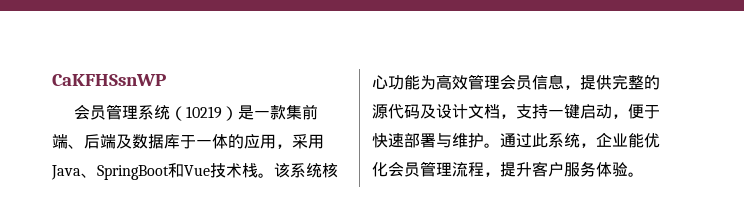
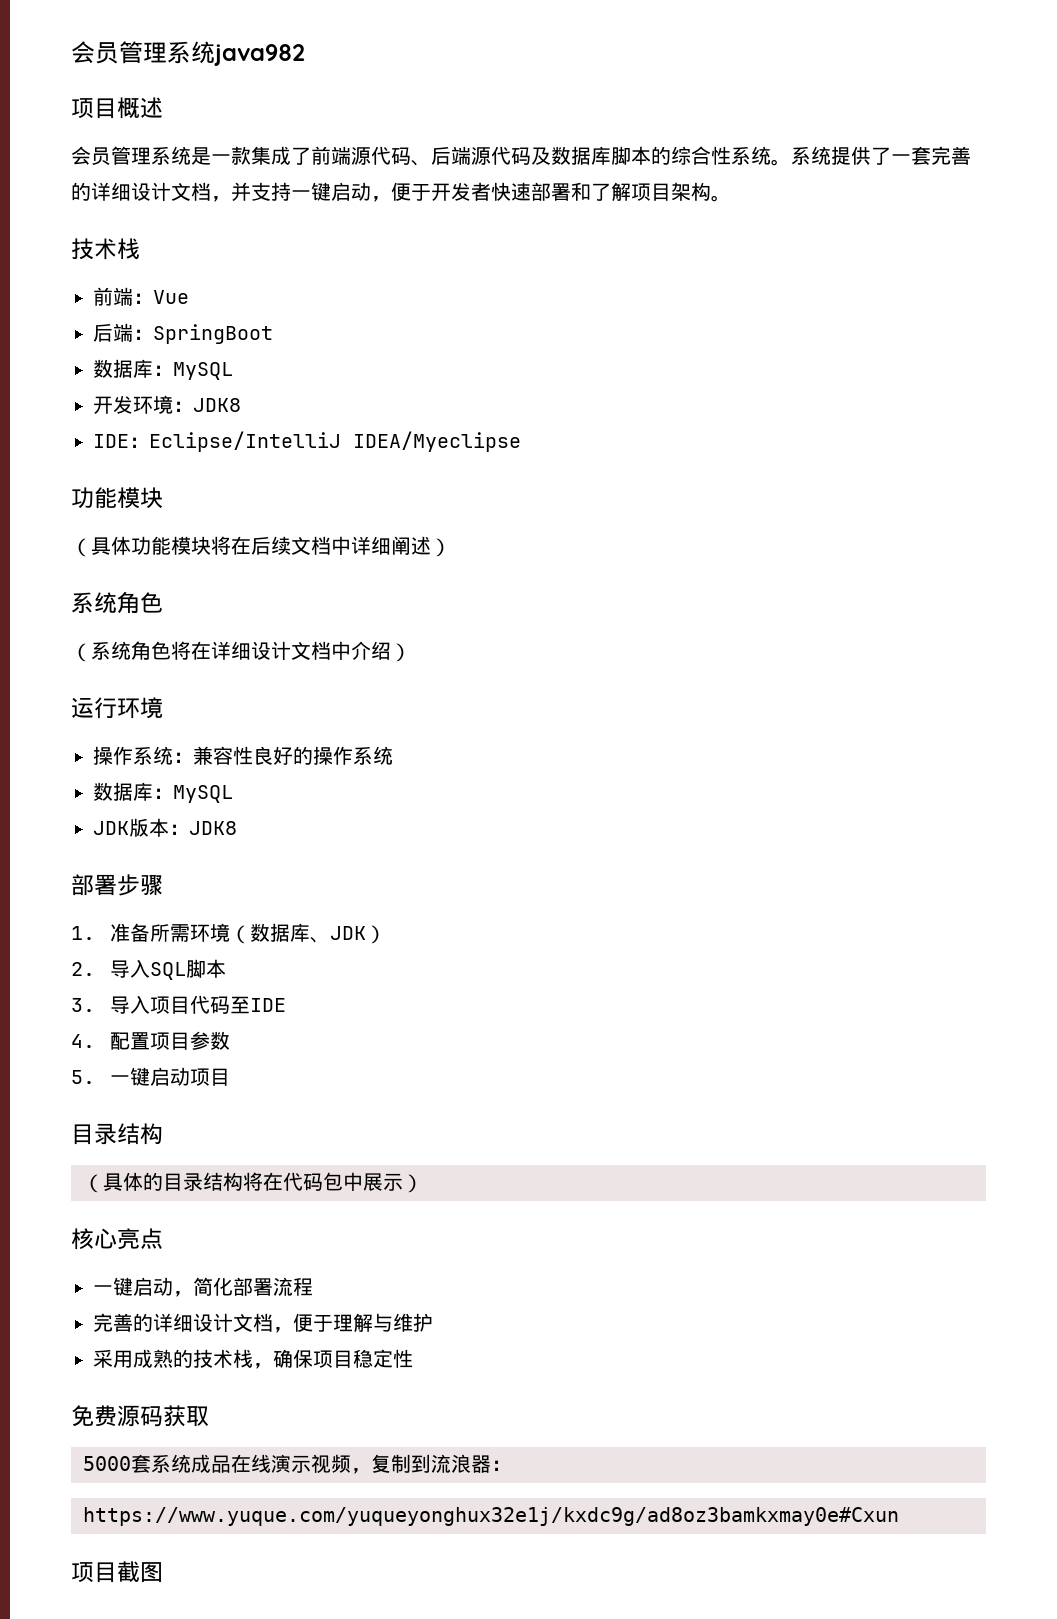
[52,74,166,86] [73,104,318,121] [52,134,324,149] [51,163,338,180] [372,74,660,90] [372,104,516,119] CaKFHSsnWP // 会员管理系统（10219）是一款集前端、后端及数据库于一体的应用，采用Java、SpringBoot和Vue技术栈。该系统核心功能为高效管理会员信息，提供完整的源代码及设计文档， -> [71,41,305,66] [71,97,163,119] [71,146,971,166] [71,182,251,202] 会员管理系统java982 // 项目概述 // 会员管理系统是一款集成了前端源代码、后端源代码及数据库脚本的综合性系统。系统提供了一套完善的详细设计文档，并
(660, 112) none -> [431,182,491,201] 开发者
[436,132,660,148] [372,161,644,177] 与维护。通过此系统，企业能优化会员管理流程，提升客户服务体验。 -> [571,182,731,202] [71,238,140,260] [93,287,189,306] [93,323,273,344] [93,359,233,380] [93,395,241,414] [93,431,521,452] [71,487,163,509] [71,536,451,557] [71,591,163,614] [71,641,411,662] [71,697,163,719] [93,746,393,765] [93,782,233,803] [93,818,237,837] [71,874,163,896] [71,923,386,944] [71,959,226,980] [71,995,286,1014] [71,1031,230,1050] [71,1067,230,1086] [71,1123,163,1145] [83,1172,423,1193] [71,1228,163,1250] [93,1277,313,1297] [93,1313,433,1333] [93,1349,413,1369] [71,1405,209,1427] [83,1454,511,1474] [83,1507,899,1526] [71,1561,163,1583] 和了解项目架构。 // 技术栈 // 前端：Vue // 后端：SpringBoot // 数据库：MySQL // 开发环境：JDK8 // IDE：Eclipse/IntelliJ IDEA/Myeclipse // 功能模块 // （具体功能模块将在后续文档中详细阐述） // 系统角色 // （系统角色将在详细设计文档中介绍） // 运行环境 // 操作系统：兼容性良好的操作系统 // 数据库：MySQL // JDK版本：JDK8 // 部署步骤 // 1.准备所需环境（数据库、JDK） // 2.导入SQL脚本 // 3.导入项目代码至IDE // 4.配置项目参数 // 5.一键启动项目 // 目录结构 // （具体的目录结构将在代码包中展示） // 核心亮点 // 一键启动，简化部署流程 // 完善的详细设计文档，便于理解与维护 // 采用成熟的技术栈，确保项目稳定性 // 免费源码获取 // 5000套系统成品在线演示视频，复制到流浪器： // https://www.yuque.com/yuqueyonghux32e1j/kxdc9g/ad8oz3bamkxmay0e#Cxun // 项目截图

